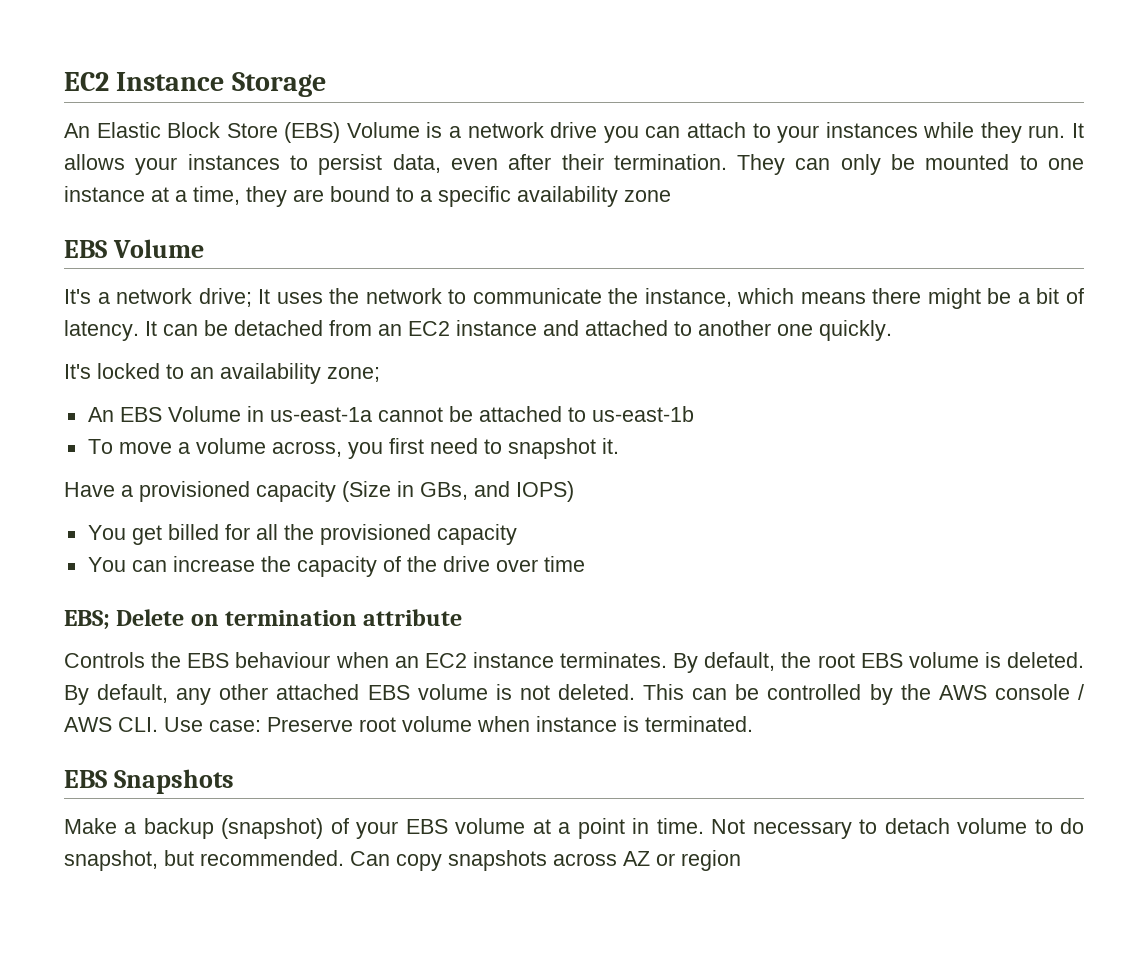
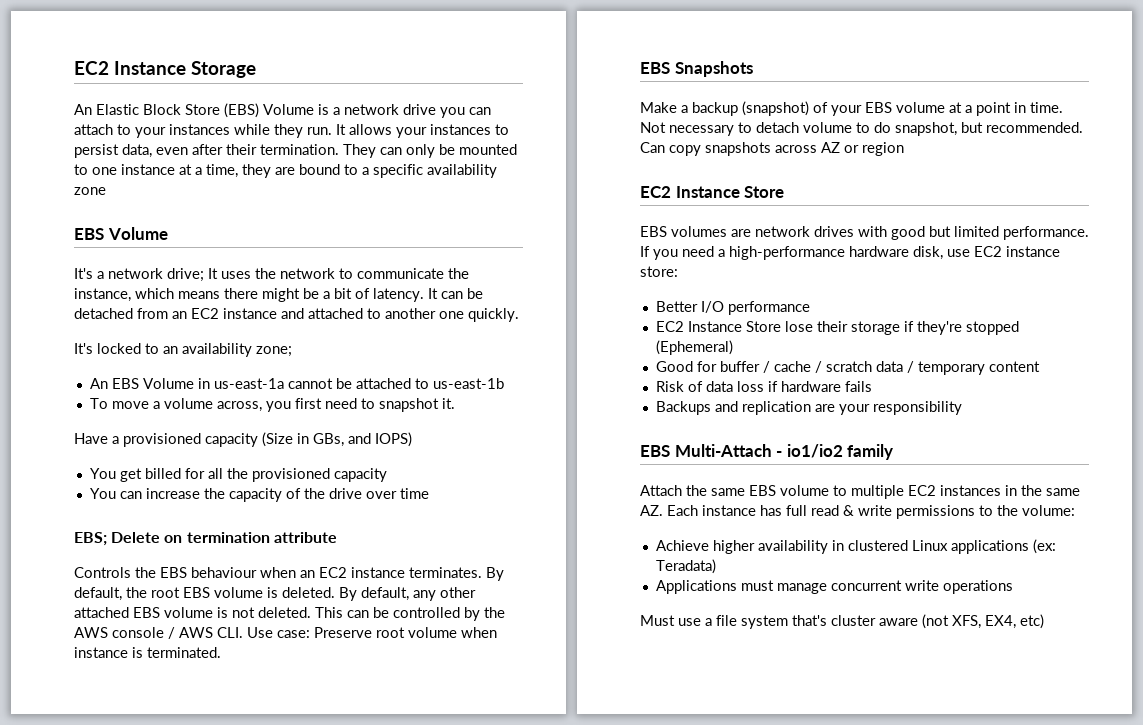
(741, 860) none -> [640,186,785,198] [640,226,1089,240] [640,246,1060,260] [640,266,678,277] [655,301,810,315] [655,321,1019,335] [655,340,733,355] [655,361,1040,375] [655,381,872,392] [655,401,962,415] [640,444,894,460] [640,485,1080,499] [640,505,1075,519] [655,539,1056,554] [655,559,716,574] [655,580,1013,594] [640,614,1044,629] // EC2 Instance Store // EBS volumes are network drives with good but limited performance. If you need a high-performance hardware disk, use EC2 instance store: // Better I/O performance // EC2 Instance Store lose their storage if they're stopped (Ephemeral) // Good for buffer / cache / scratch data / temporary content // Risk of data loss if hardware fails // Backups and replication are your responsibility // EBS Multi-Attach - io1/io2 family // Attach the same EBS volume to multiple EC2 instances in the same AZ. Each instance has full read & write permissions to the volume: // Achieve higher availability in clustered Linux applications (ex: Teradata) // Applications must manage concurrent write operations // Must use a file system that's cluster aware (not XFS, EX4, etc)

